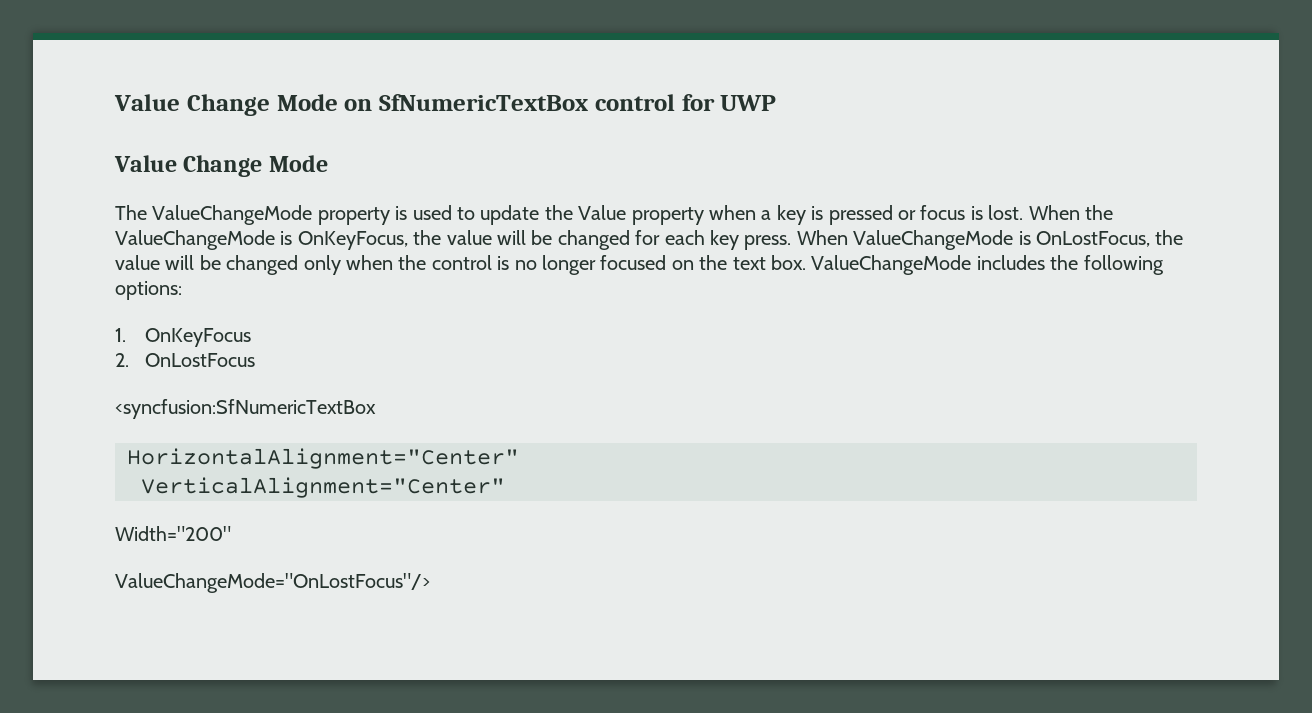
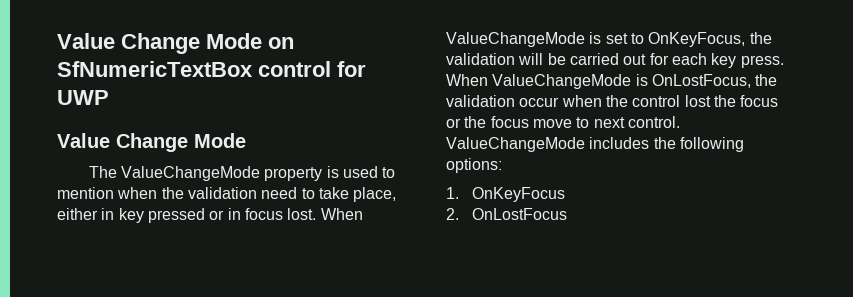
[480,205,983,225] update the Value property when a key is pressed or focus is -> [57,187,397,202] [57,208,283,223] mention when the validation need to take place, either in key pressed or in focus
[1084,205,1113,220] [115,230,293,250] the ValueChangeMode is -> [446,32,644,47] ValueChangeMode is set to
[446,230,630,250] value will be changed -> [446,53,647,65] validation will be carried out
[115,255,806,275] value will be changed only when the control is no longer focused on the text box. -> [446,95,779,107] [446,116,680,128] validation occur when the control lost the focus or the focus move to next control.
[115,399,376,419] [127,448,519,469] [141,477,505,498] [115,526,231,541] [115,573,430,593] // <syncfusion:SfNumericTextBox // HorizontalAlignment="Center" // VerticalAlignment="Center" // Width="200" // ValueChangeMode="OnLostFocus"/> -> (568, 214) none

